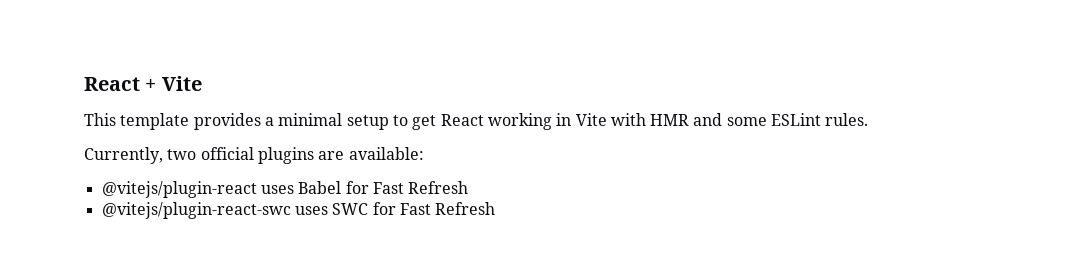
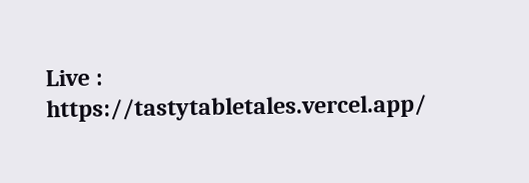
[84,76,202,91] [84,113,869,130] [84,147,424,164] [101,181,469,198] [101,202,496,219] React + Vite // This template provides a minimal setup to get React working in Vite with HMR and some ESLint rules. // Currently, two official plugins are available: // @vitejs/plugin-react uses Babel for Fast Refresh // @vitejs/plugin-react-swc uses SWC for Fast Refresh -> [45,69,104,87] [46,94,427,123] Live : https://tastytabletales.vercel.app/

